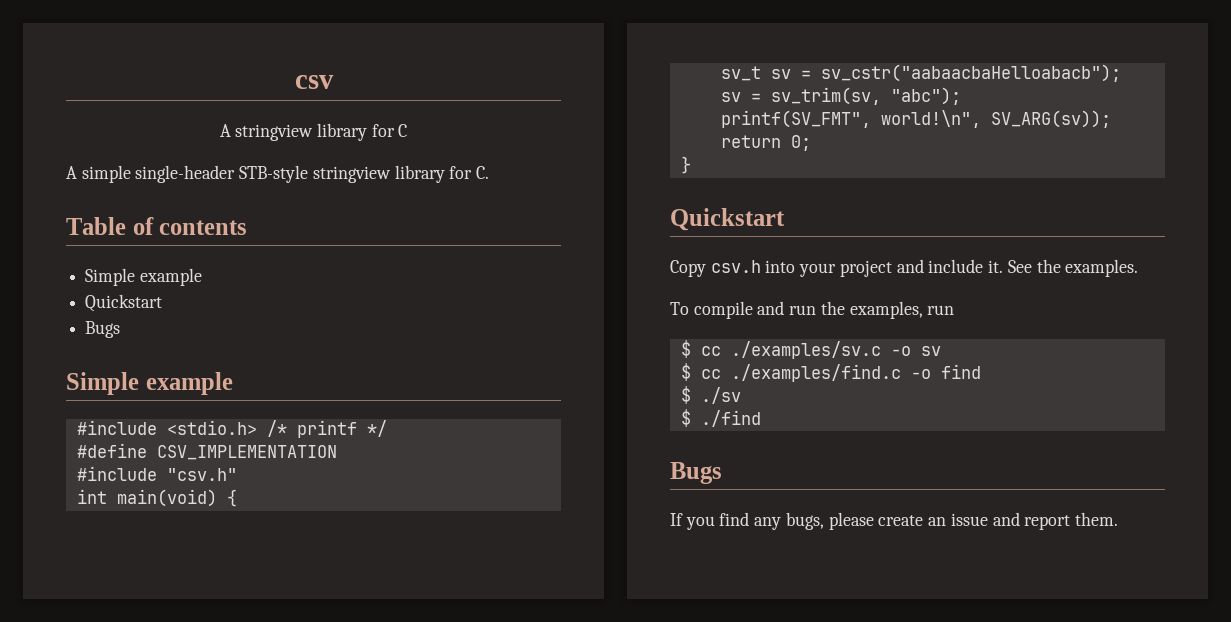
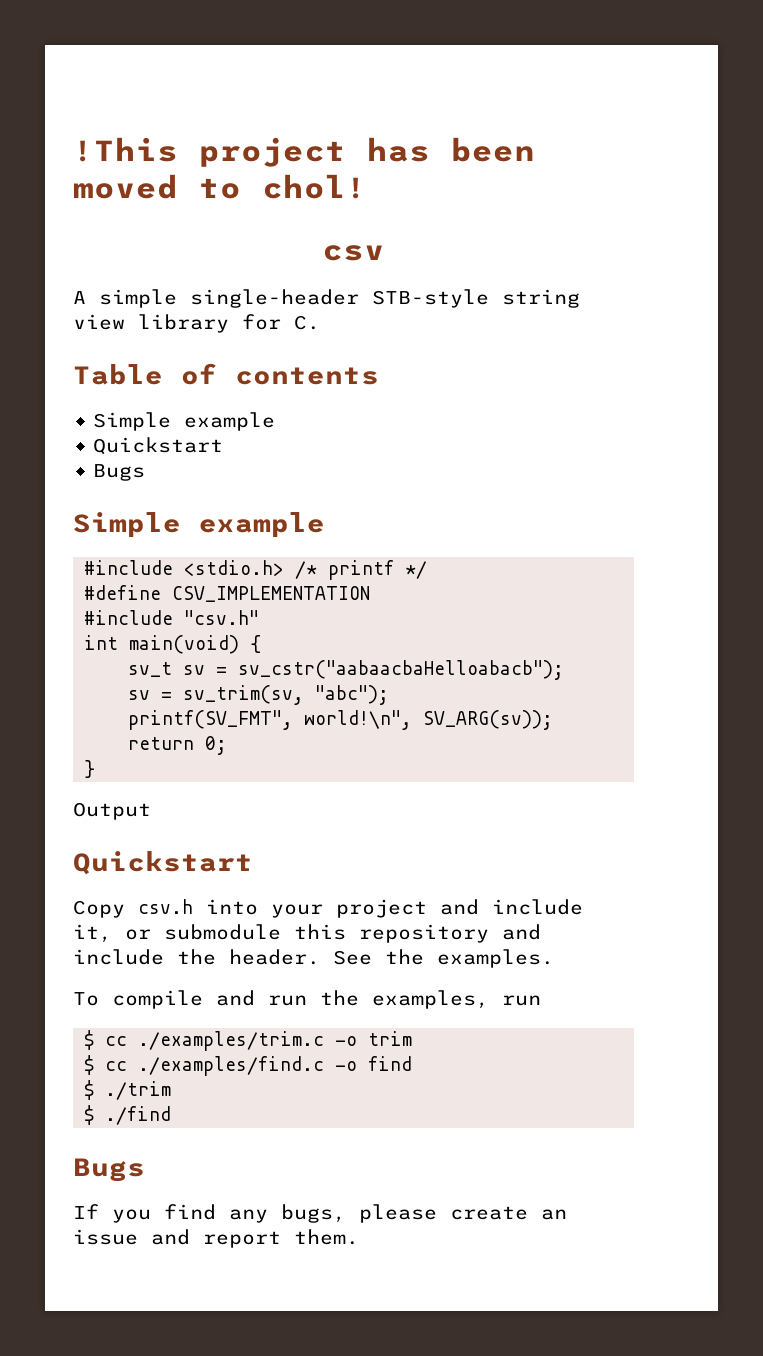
[294,75,334,89] [219,123,408,141] csv // A stringview library for C -> [73,137,535,167] [73,174,367,199] [322,245,385,261] !This project has been moved to chol! // csv
[312,166,391,183] stringview -> [502,289,580,308] [73,314,125,330] string view
(691, 165) none -> [73,802,151,820] // Output
[988,260,1004,273] it. -> [73,924,541,943] [73,949,320,965] it, or submodule this repository and include the header.
[730,341,941,359] ./examples/sv.c -o sv -> [138,1031,413,1051] ./examples/trim.c -o trim
[700,387,741,404] ./sv -> [105,1081,172,1100] ./trim

